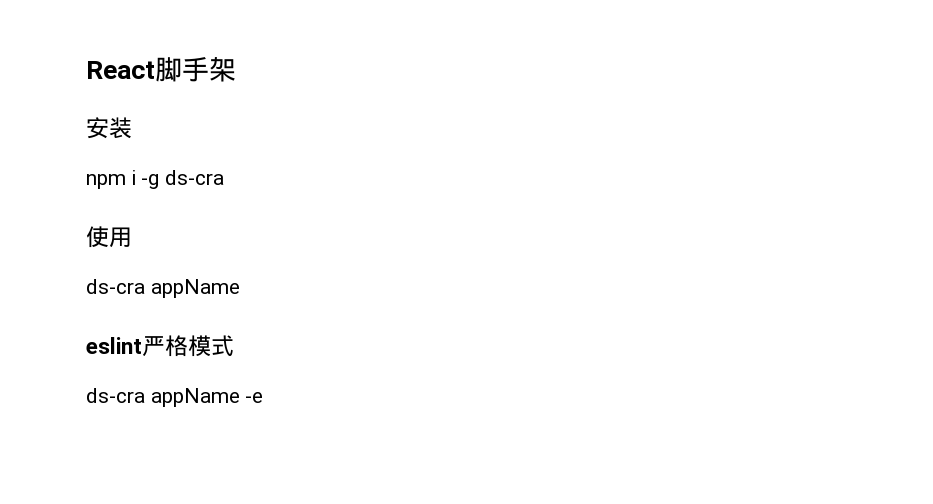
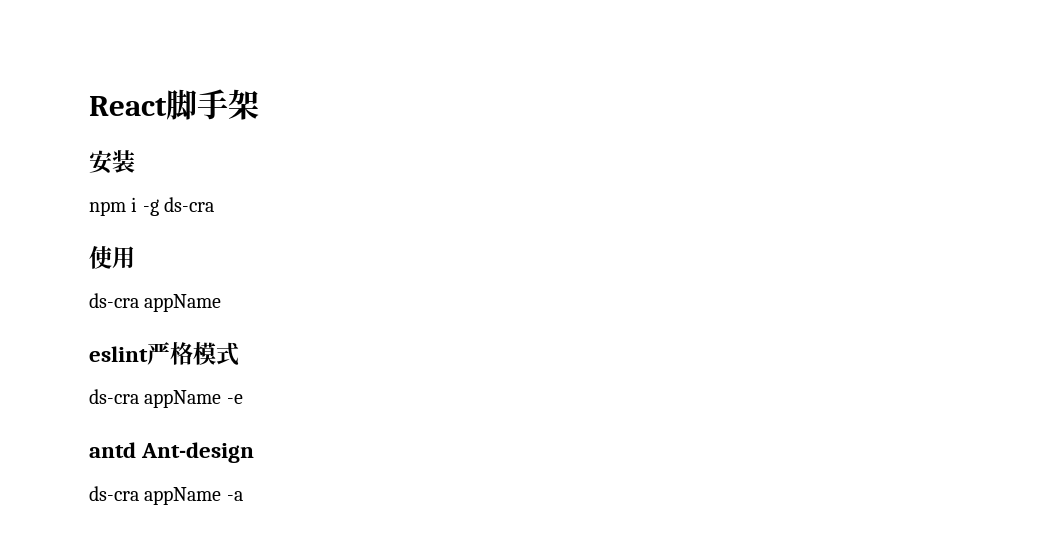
(264, 397) none -> [89,442,255,463] [89,486,243,505] // antd Ant-design // ds-cra appName -a

